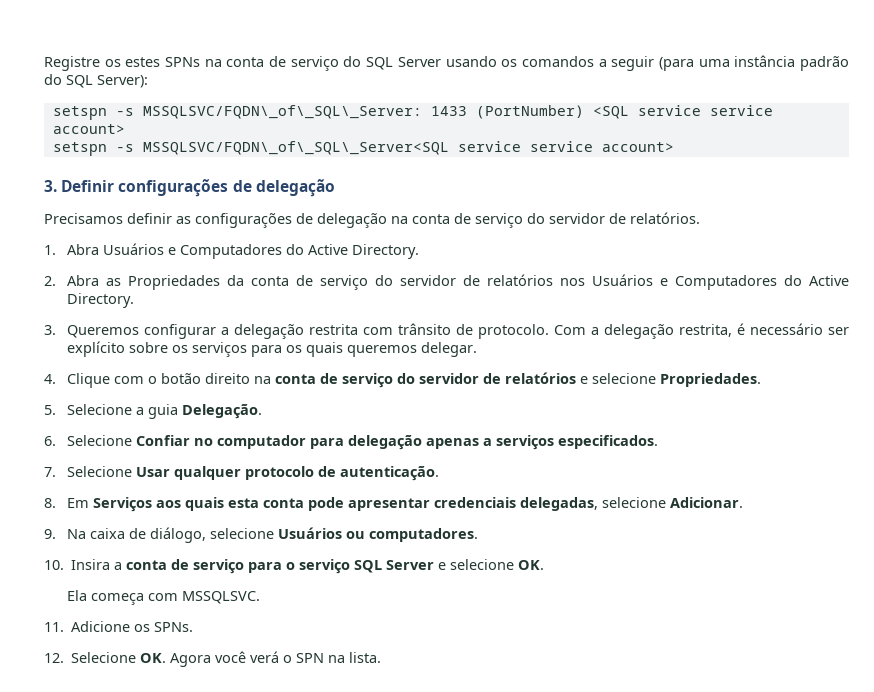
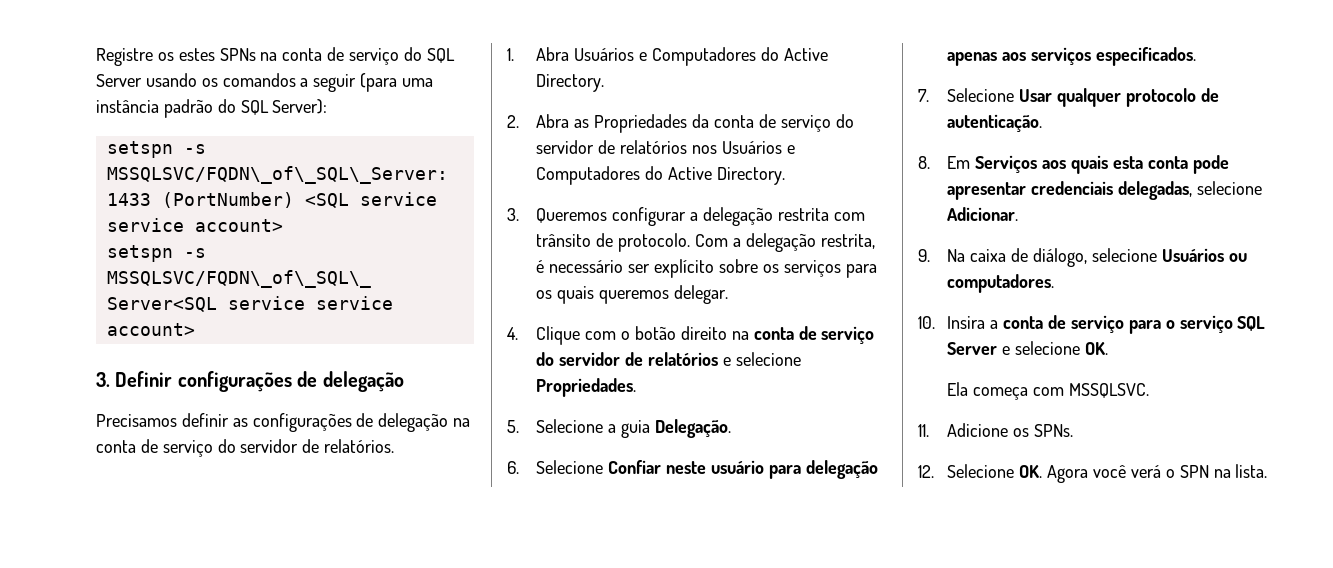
[193,435,306,449] no computador -> [666,460,765,474] neste usuário
[482,438,492,446] a -> [1002,52,1027,61] aos

